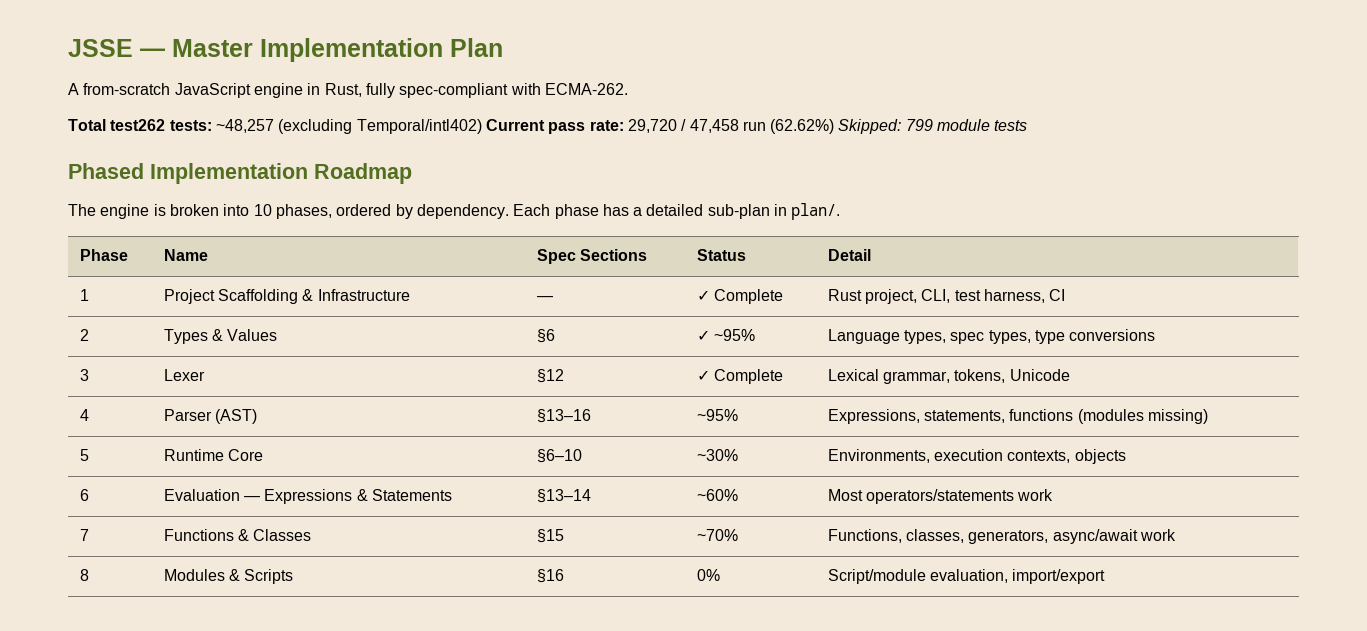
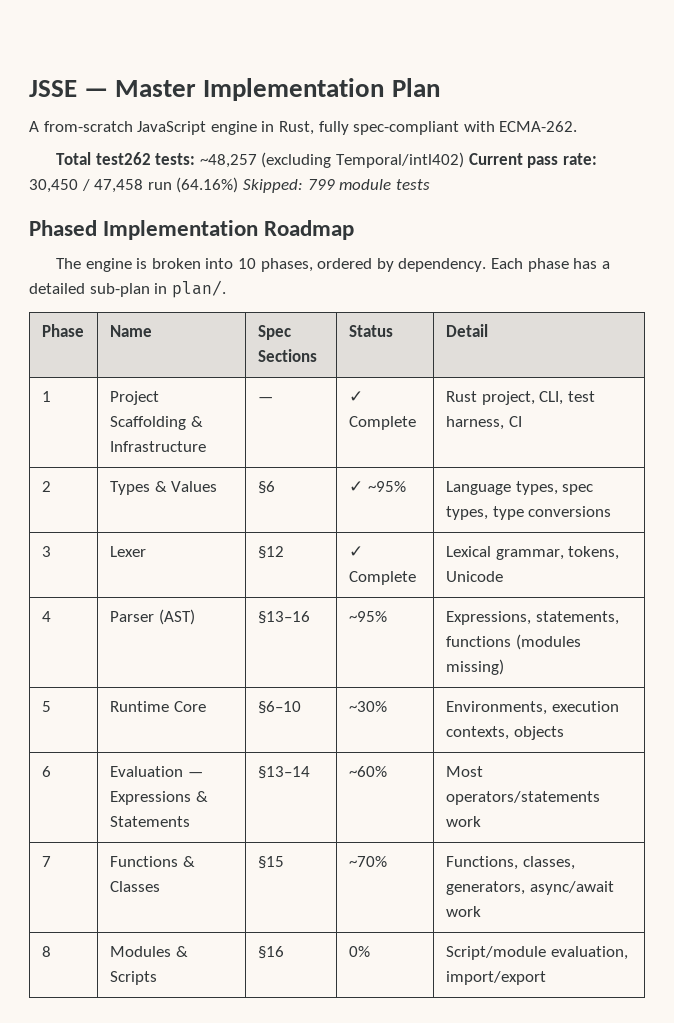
[627,119,677,133] 29,720 -> [29,179,78,193] 30,450
[770,119,835,134] (62.62%) -> [176,177,239,193] (64.16%)

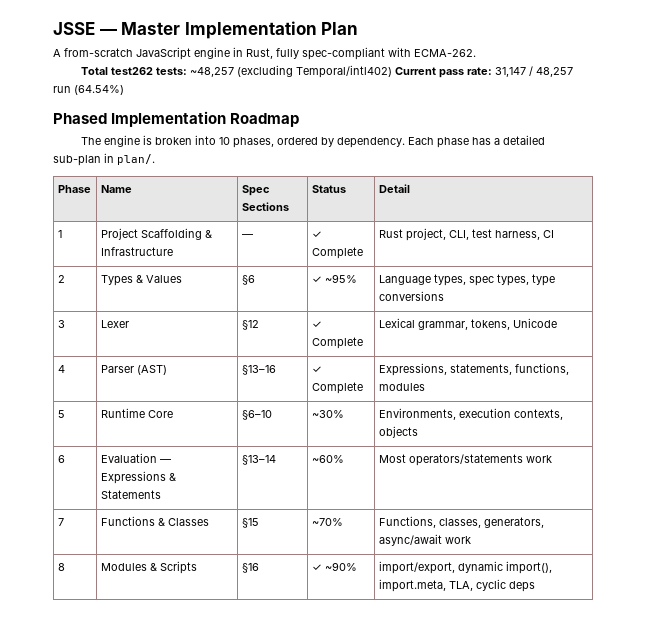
[29,177,430,193] 30,450 / 47,458 run (64.16%) Skipped: 799 module tests -> [494,66,573,77] [53,85,124,95] 31,147 / 48,257 run (64.54%)
[348,611,387,622] ~95% -> [311,366,322,373] [311,382,363,394] ✓ Complete
[445,634,581,650] [445,659,504,675] functions (modules missing) -> [514,363,569,375] [378,383,425,391] functions, modules
[348,946,370,957] [445,946,628,960] [445,971,546,985] 0% | Script/module evaluation, import/export -> [311,562,357,571] [378,561,552,574] [378,579,535,592] ✓ ~90% | import/export, dynamic import(), import.meta, TLA, cyclic deps

